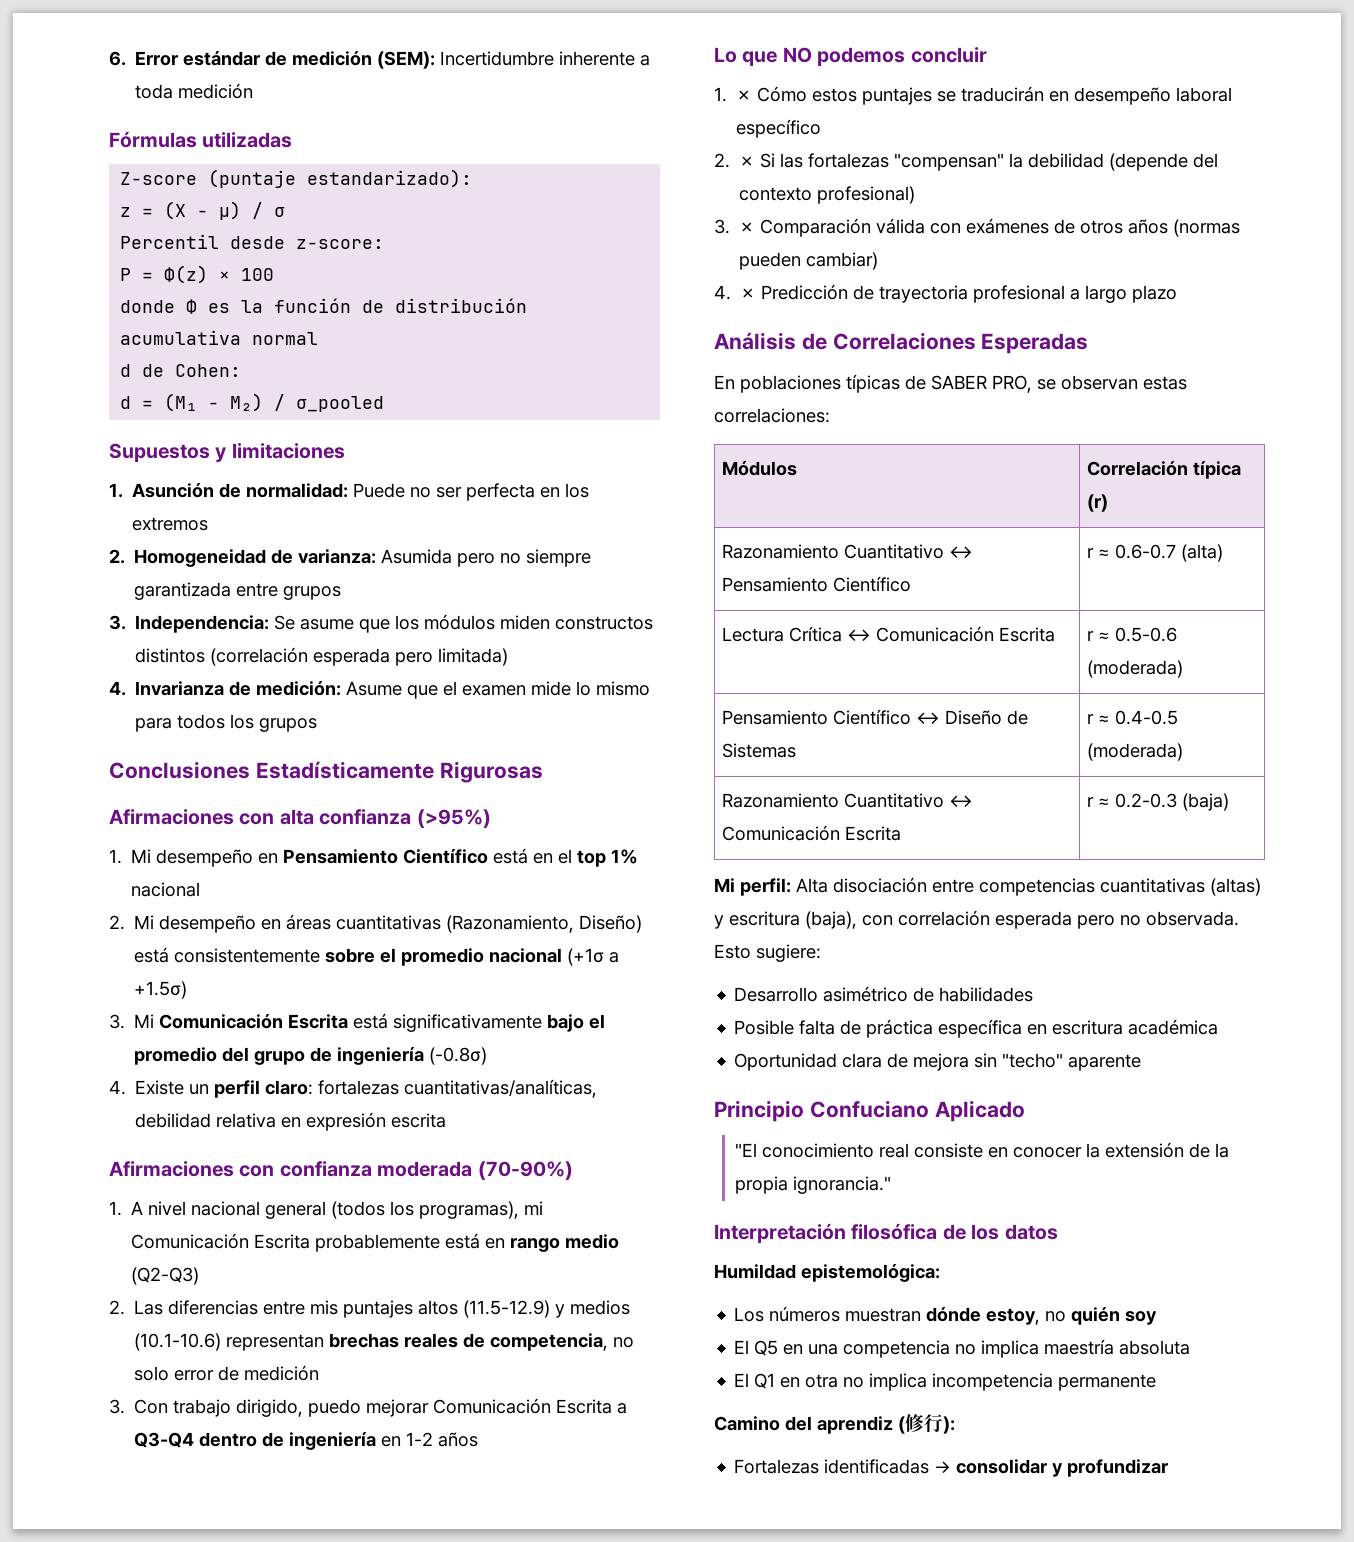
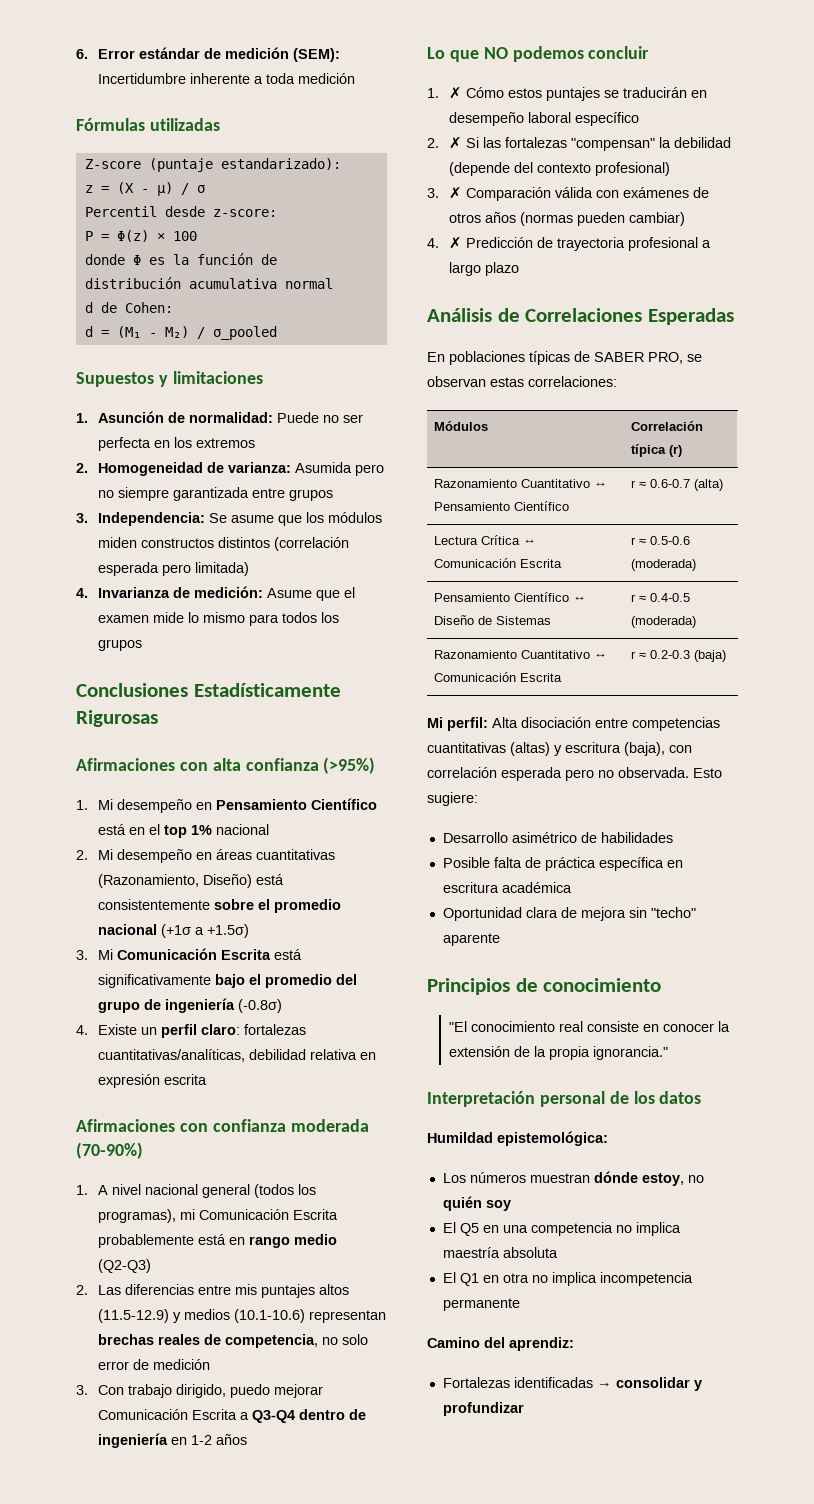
[714,1100,1025,1122] Principio Confuciano Aplicado -> [427,978,662,995] Principios de conocimiento
[851,1223,938,1240] filosófica -> [539,1091,605,1107] personal
[817,1414,955,1434] aprendiz (修行): -> [509,1337,574,1351] aprendiz:

